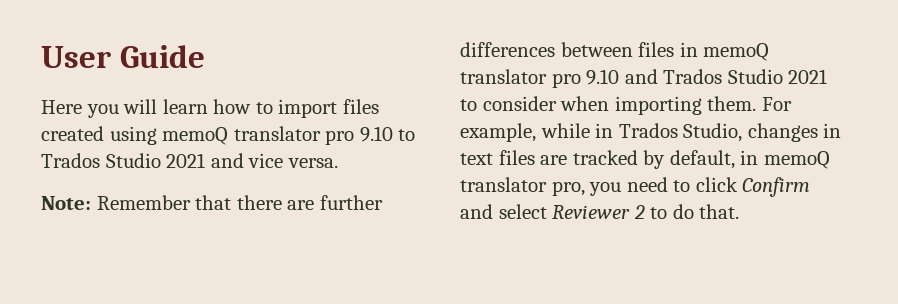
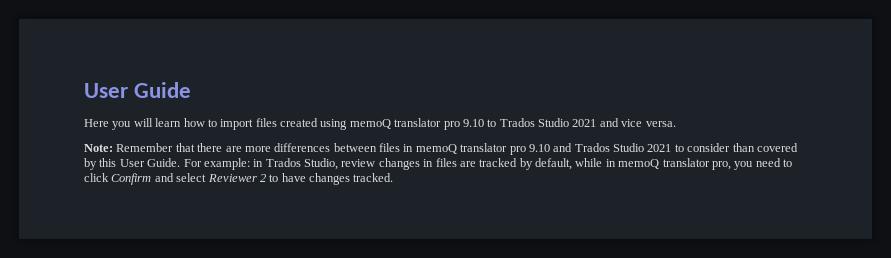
[319,195,383,210] further -> [244,146,271,152] more
[560,96,792,115] [460,123,590,142] when importing them. For example, while -> [732,143,798,152] [84,158,250,170] than covered by this User Guide. For example:
(743, 132) none -> [341,159,376,167] review
[460,153,493,165] text -> (434, 163) none
(735, 159) none -> [575,158,603,167] while
[672,204,740,219] do that. -> [281,173,394,185] have changes tracked.

